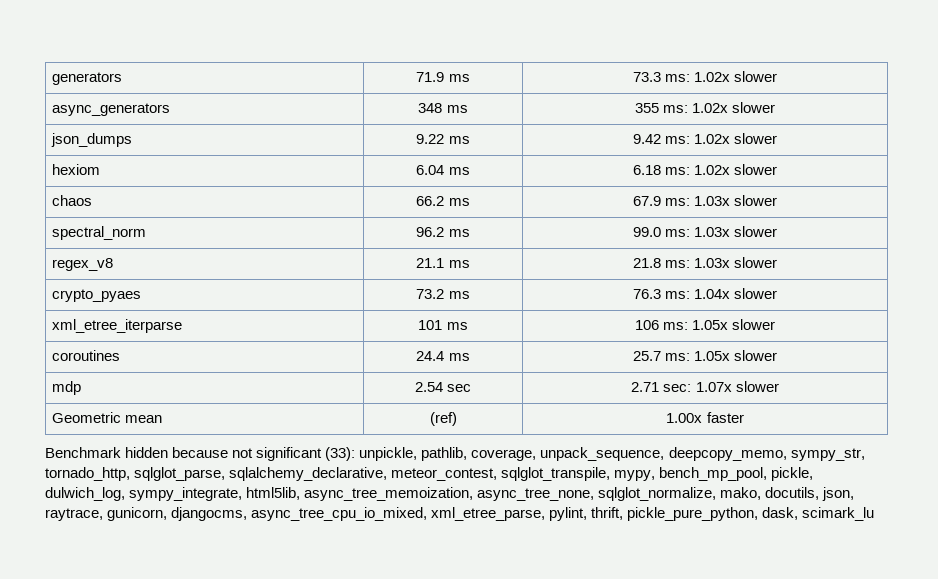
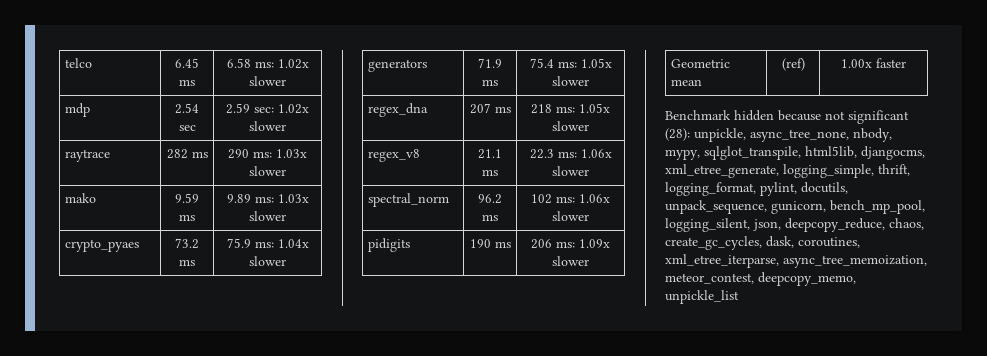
[51,72,122,85] [416,72,470,82] [632,71,778,82] [51,103,170,116] [418,103,468,113] [634,102,776,113] [50,133,132,147] [416,134,470,144] [632,133,778,144] [51,164,100,175] [416,165,470,175] [632,164,778,175] [51,195,92,206] [416,196,470,206] [632,195,778,206] [51,226,146,240] [416,227,470,237] [632,226,778,237] [51,258,113,271] [416,258,470,268] [632,258,661,268] generators | 71.9 ms | 73.3 ms: 1.02x slower // async_generators | 348 ms | 355 ms: 1.02x slower // json_dumps | 9.22 ms | 9.42 ms: 1.02x slower // hexiom | 6.04 ms | 6.18 ms: 1.02x slower // chaos | 66.2 ms | 67.9 ms: 1.03x slower // spectral_norm | 96.2 ms | 99.0 ms: 1.03x slower // regex_v8 | 21.1 ms | 21.8 -> [64,58,92,68] [175,58,199,68] [179,79,195,86] [226,58,309,69] [249,76,286,86] [64,103,90,117] [175,103,199,114] [178,125,196,131] [226,103,309,114] [249,121,286,131] [64,149,110,162] [166,149,208,159] [228,149,307,159] [249,166,286,176] [64,193,96,203] [175,193,199,203] [179,214,195,221] [226,194,251,203] telco | 6.45 ms | 6.58 ms: 1.02x slower // mdp | 2.54 sec | 2.59 sec: 1.02x slower // raytrace | 282 ms | 290 ms: 1.03x slower // mako | 9.59 ms | 9.89
[632,289,661,299] 76.3 -> [226,238,251,248] 75.9
[51,319,182,333] [418,320,468,330] [634,319,776,330] [51,350,120,361] [416,351,470,361] [632,350,778,361] [51,381,81,395] [414,382,472,392] [631,382,732,392] xml_etree_iterparse | 101 ms | 106 ms: 1.05x slower // coroutines | 24.4 ms | 25.7 ms: 1.05x slower // mdp | 2.54 sec | 2.71 sec: 1.07x -> [367,59,427,72] [478,58,502,68] [482,79,498,86] [529,58,612,68] [552,76,589,86] [367,103,428,117] [469,103,511,114] [531,103,610,114] [552,121,589,131] [367,149,420,162] [478,149,502,159] [482,169,498,176] [529,149,612,159] [552,166,589,176] [367,193,449,207] [478,194,502,204] [482,214,498,221] [531,194,610,204] [552,211,589,221] [367,238,410,252] [469,239,511,248] [531,239,610,249] generators | 71.9 ms | 75.4 ms: 1.05x slower // regex_dna | 207 ms | 218 ms: 1.05x slower // regex_v8 | 21.1 ms | 22.3 ms: 1.06x slower // spectral_norm | 96.2 ms | 102 ms: 1.06x slower // pidigits | 190 ms | 206 ms: 1.09x
[325,447,865,461] [45,467,814,481] [45,487,855,501] [45,507,875,521] (33): unpickle, pathlib, coverage, unpack_sequence, deepcopy_memo, sympy_str, tornado_http, sqlglot_parse, sqlalchemy_declarative, meteor_contest, sqlglot_transpile, mypy, bench_mp_pool, pickle, dulwich_log, sympy_integrate, html5lib, async_tree_memoization, async_tree_none, sqlglot_normalize, mako, docutils, json, raytrace, gunicorn, djangocms, async_tree_cpu_io_mixed, xml_etree_parse, pylint, thrift, pickle_pure_python, dask, scimark_lu -> [665,128,892,142] [665,146,925,160] [665,164,910,178] [665,182,848,196] [665,200,925,214] [665,218,924,232] [665,236,860,250] [665,254,927,268] [665,272,856,286] [665,290,739,304] (28): unpickle, async_tree_none, nbody, mypy, sqlglot_transpile, html5lib, djangocms, xml_etree_generate, logging_simple, thrift, logging_format, pylint, docutils, unpack_sequence, gunicorn, bench_mp_pool, logging_silent, json, deepcopy_reduce, chaos, create_gc_cycles, dask, coroutines, xml_etree_iterparse, async_tree_memoization, meteor_contest, deepcopy_memo, unpickle_list

